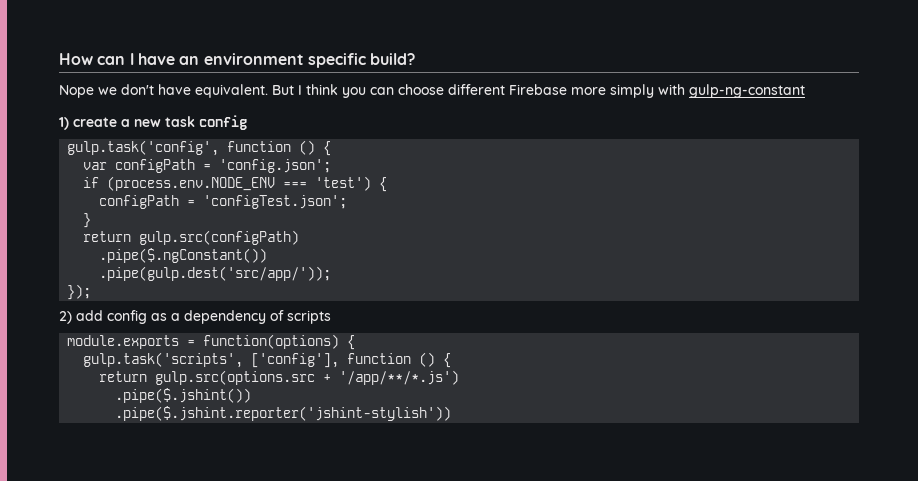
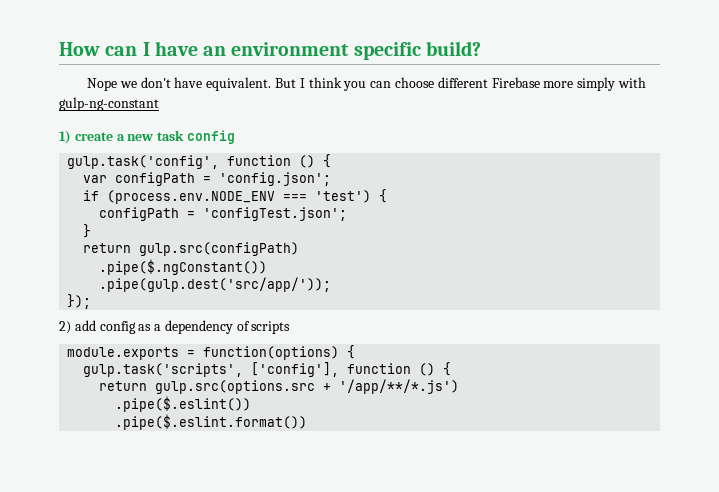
[115,388,252,403] [115,406,452,421] .pipe($.jshint()) // .pipe($.jshint.reporter('jshint-stylish')) -> [115,396,252,412] [115,414,308,430] .pipe($.eslint()) // .pipe($.eslint.format())

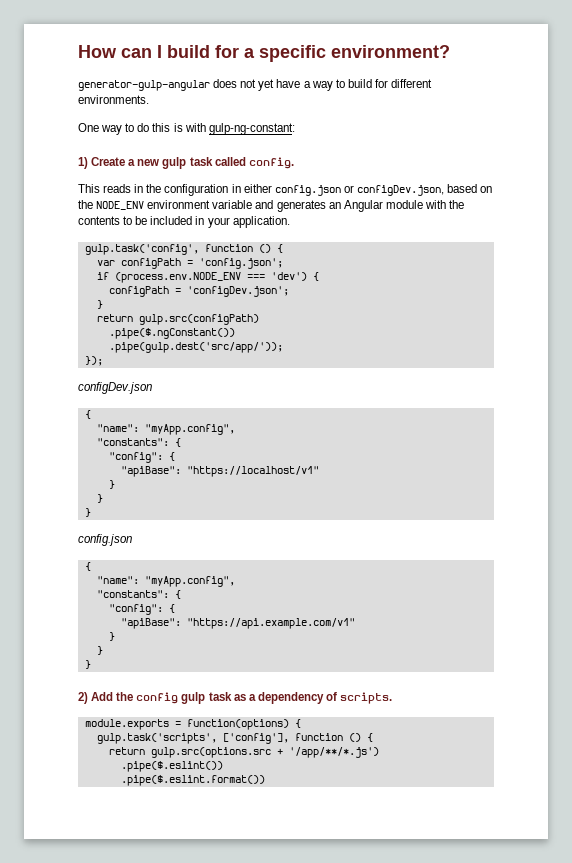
[154,41,481,60] [87,77,646,91] [59,97,159,111] have an environment specific build? // Nope we don't have equivalent. But I think you can choose different Firebase more simply with gulp-ng-constant -> [167,45,450,62] [78,79,433,91] [78,95,149,104] [78,123,295,135] build for a specific environment? // generator-gulp-angular does not yet have a way to build for different environments. // One way to do this is with gulp-ng-constant:
[74,132,113,141] create -> [91,157,126,166] Create
[157,130,235,144] task config -> [162,157,294,169] [78,184,493,196] [78,200,465,212] [78,216,290,228] gulp task called config. // This reads in the configuration in either config.json or configDev.json, based on the NODE_ENV environment variable and generates an Angular module with the contents to be included in your application.
[315,190,372,203] 'test') -> [270,272,307,281] 'dev')
[203,207,348,221] 'configTest.json'; -> [186,286,289,297] 'configDev.json';
[59,320,136,334] 2) add config -> [78,382,152,394] [84,410,91,419] [96,424,235,435] [96,438,181,447] [108,452,175,463] [120,466,319,477] [108,480,115,489] [96,494,103,503] [84,508,91,517] [78,534,132,546] [84,562,91,571] [96,576,235,587] [96,590,181,599] [108,604,175,615] [120,618,355,629] [108,632,115,641] [96,646,103,655] [84,660,91,669] [78,692,232,704] configDev.json // { // "name": "myApp.config", // "constants": { // "config": { // "apiBase": "https://localhost/v1" // } // } // } // config.json // { // "name": "myApp.config", // "constants": { // "config": { // "apiBase": "https://api.example.com/v1" // } // } // } // 2) Add the config gulp task
[251,321,291,334] scripts -> [340,692,393,704] scripts.

